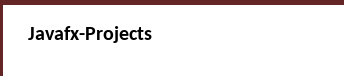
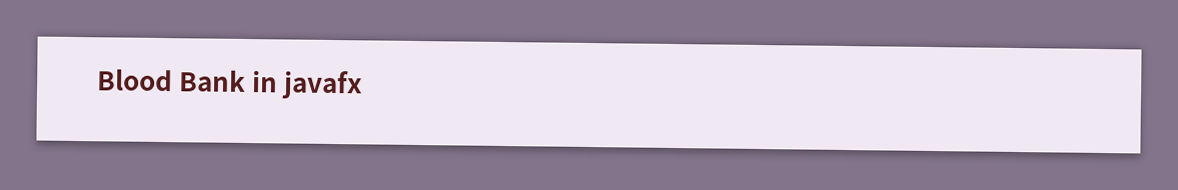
[28,26,152,43] Javafx-Projects -> [97,68,364,100] Blood Bank in javafx

